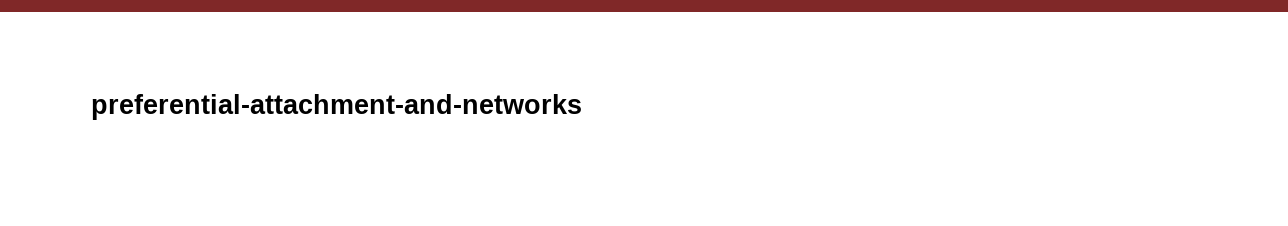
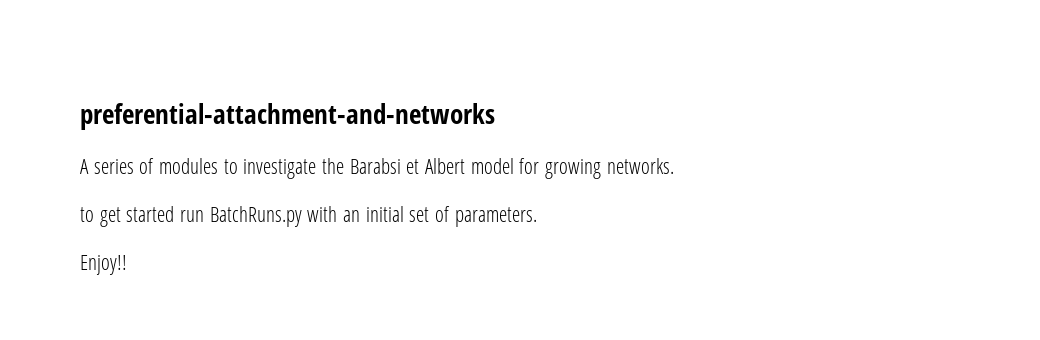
(582, 107) none -> [80,158,674,179] [80,206,537,227] [80,255,127,275] // A series of modules to investigate the Barabsi et Albert model for growing networks. // to get started run BatchRuns.py with an initial set of parameters. // Enjoy!!

